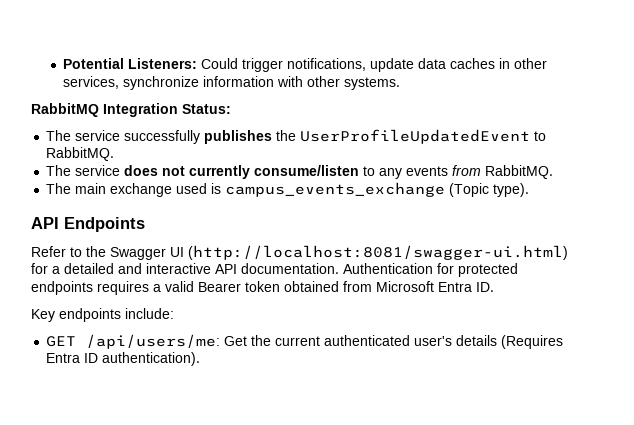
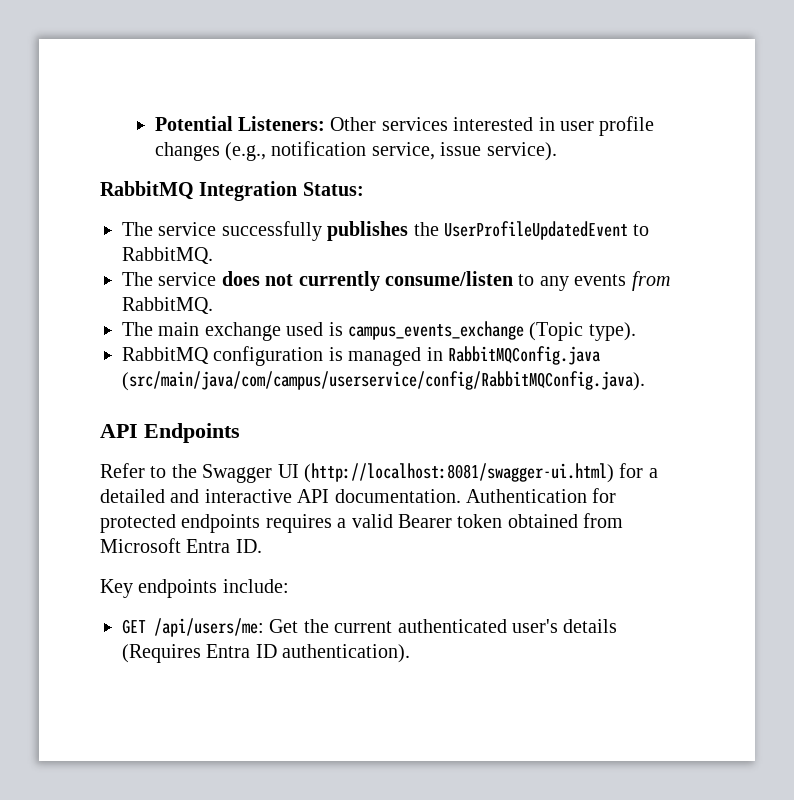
[201,58,548,72] [63,76,401,90] Could trigger notifications, update data caches in other services, synchronize information with other systems. -> [330,116,655,136] [154,141,557,161] Other services interested in user profile changes (e.g., notification service, issue service).
(530, 190) none -> [122,346,600,366] [122,371,645,391] // RabbitMQ configuration is managed in RabbitMQConfig.java (src/main/java/com/campus/userservice/config/RabbitMQConfig.java).

